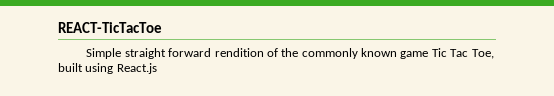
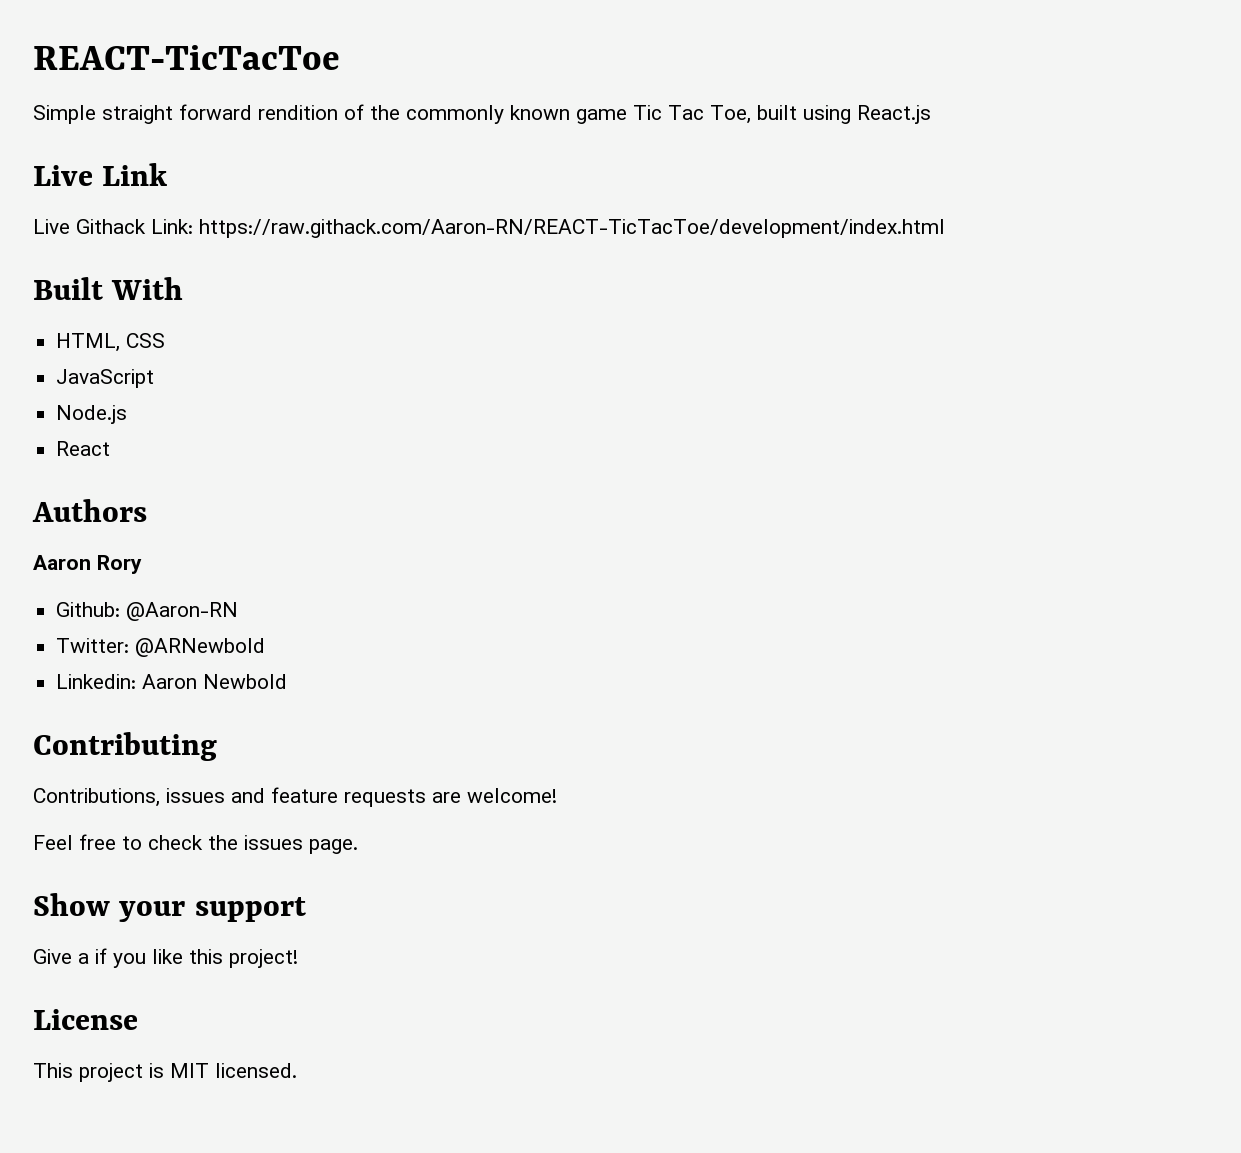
(157, 68) none -> [33,163,168,186] [33,219,945,238] [33,277,184,300] [56,333,166,352] [56,369,155,388] [56,405,128,424] [56,441,111,456] [32,499,147,522] [33,555,142,574] [56,602,239,621] [56,638,266,657] [56,674,288,689] [33,732,217,761] [33,787,557,807] [33,834,358,854] [33,893,306,922] [33,948,298,968] [33,1009,138,1030] [33,1063,297,1082] // Live Link // Live Githack Link: https://raw.githack.com/Aaron-RN/REACT-TicTacToe/development/index.html // Built With // HTML, CSS // JavaScript // Node.js // React // Authors // Aaron Rory // Github: @Aaron-RN // Twitter: @ARNewbold // Linkedin: Aaron Newbold // Contributing // Contributions, issues and feature requests are welcome! // Feel free to check the issues page. // Show your support // Give a if you like this project! // License // This project is MIT licensed.

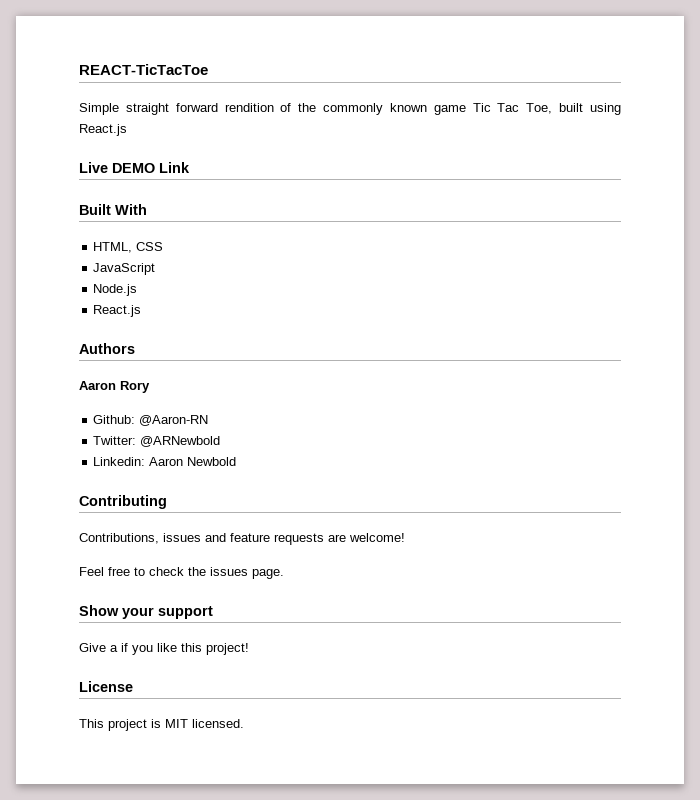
(93, 175) none -> [112,163,155,173] DEMO
[33,219,945,238] // Live Githack Link: https://raw.githack.com/Aaron-RN/REACT-TicTacToe/development/index.html -> (190, 167) none
[56,441,111,456] React -> [93,305,142,317] React.js

